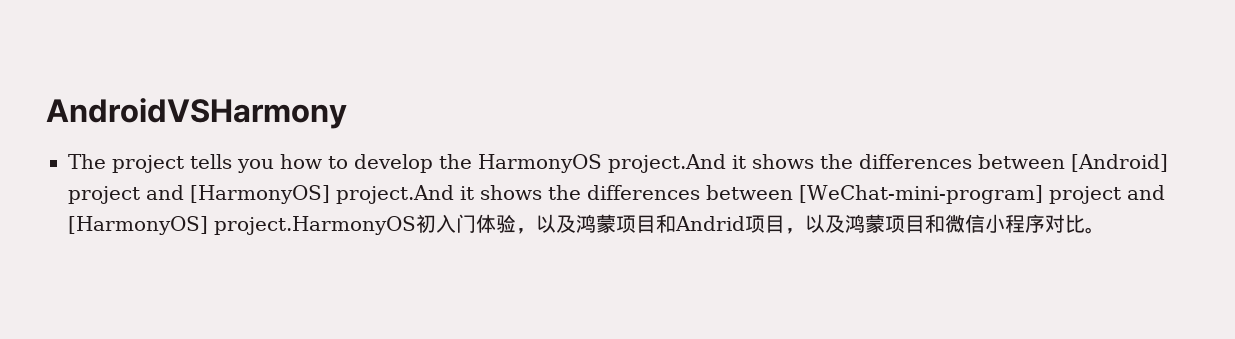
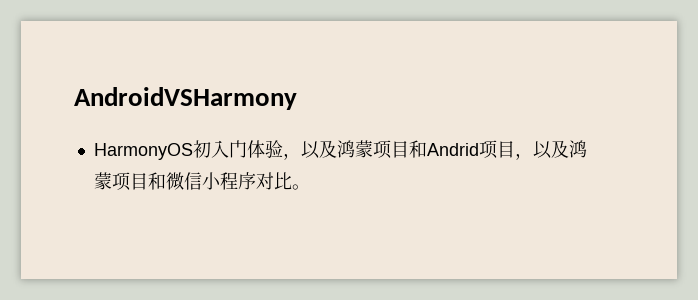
[68,154,1168,173] [68,185,1165,204] [68,216,416,235] The project tells you how to develop the HarmonyOS project.And it shows the differences between [Android] project and [HarmonyOS] project.And it shows the differences between [WeChat-mini-program] project and [HarmonyOS] project.HarmonyOS -> [93,143,193,160] HarmonyOS

